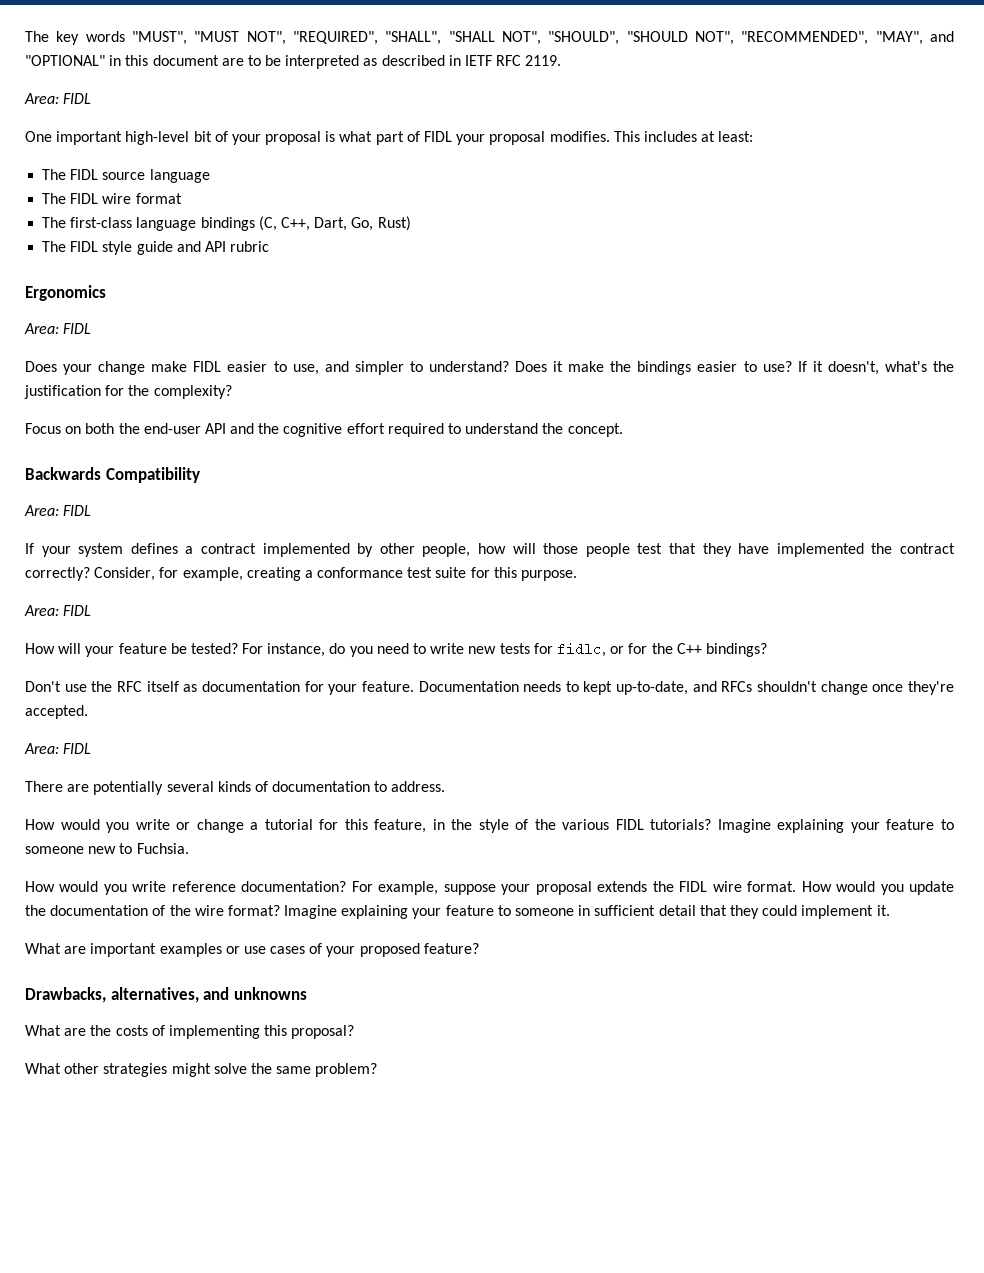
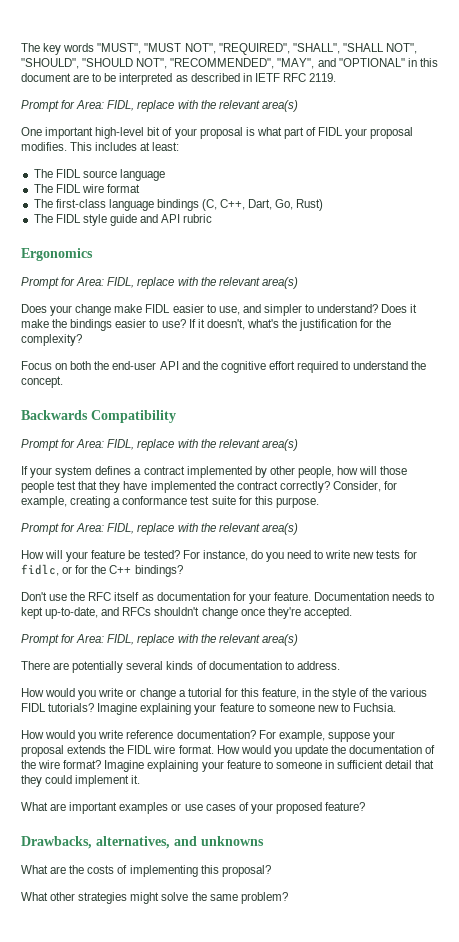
[24,93,92,104] Area: FIDL -> [21,100,298,112] Prompt for Area: FIDL, replace with the relevant area(s)
[24,323,92,334] Area: FIDL -> [21,277,298,289] Prompt for Area: FIDL, replace with the relevant area(s)
[24,505,92,516] Area: FIDL -> [21,439,298,451] Prompt for Area: FIDL, replace with the relevant area(s)
[24,605,92,616] Area: FIDL -> [21,523,298,535] Prompt for Area: FIDL, replace with the relevant area(s)
[24,743,92,754] Area: FIDL -> [21,634,298,646] Prompt for Area: FIDL, replace with the relevant area(s)

